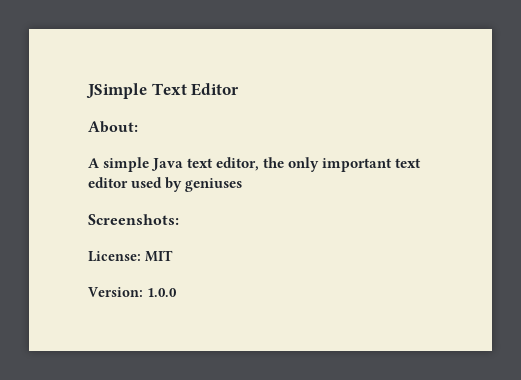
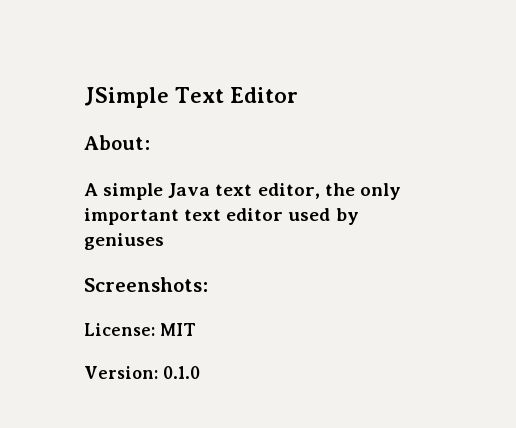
[147,288,177,297] 1.0.0 -> [162,366,200,379] 0.1.0

